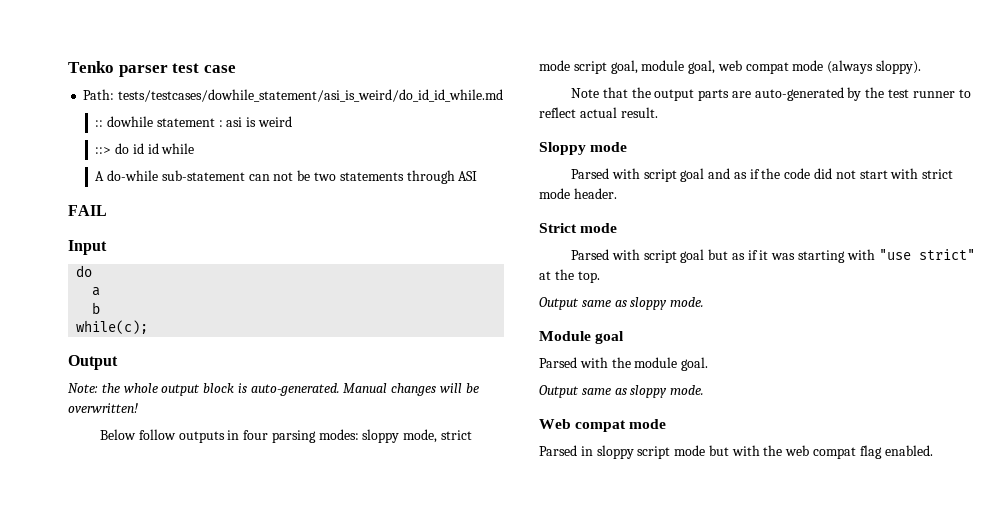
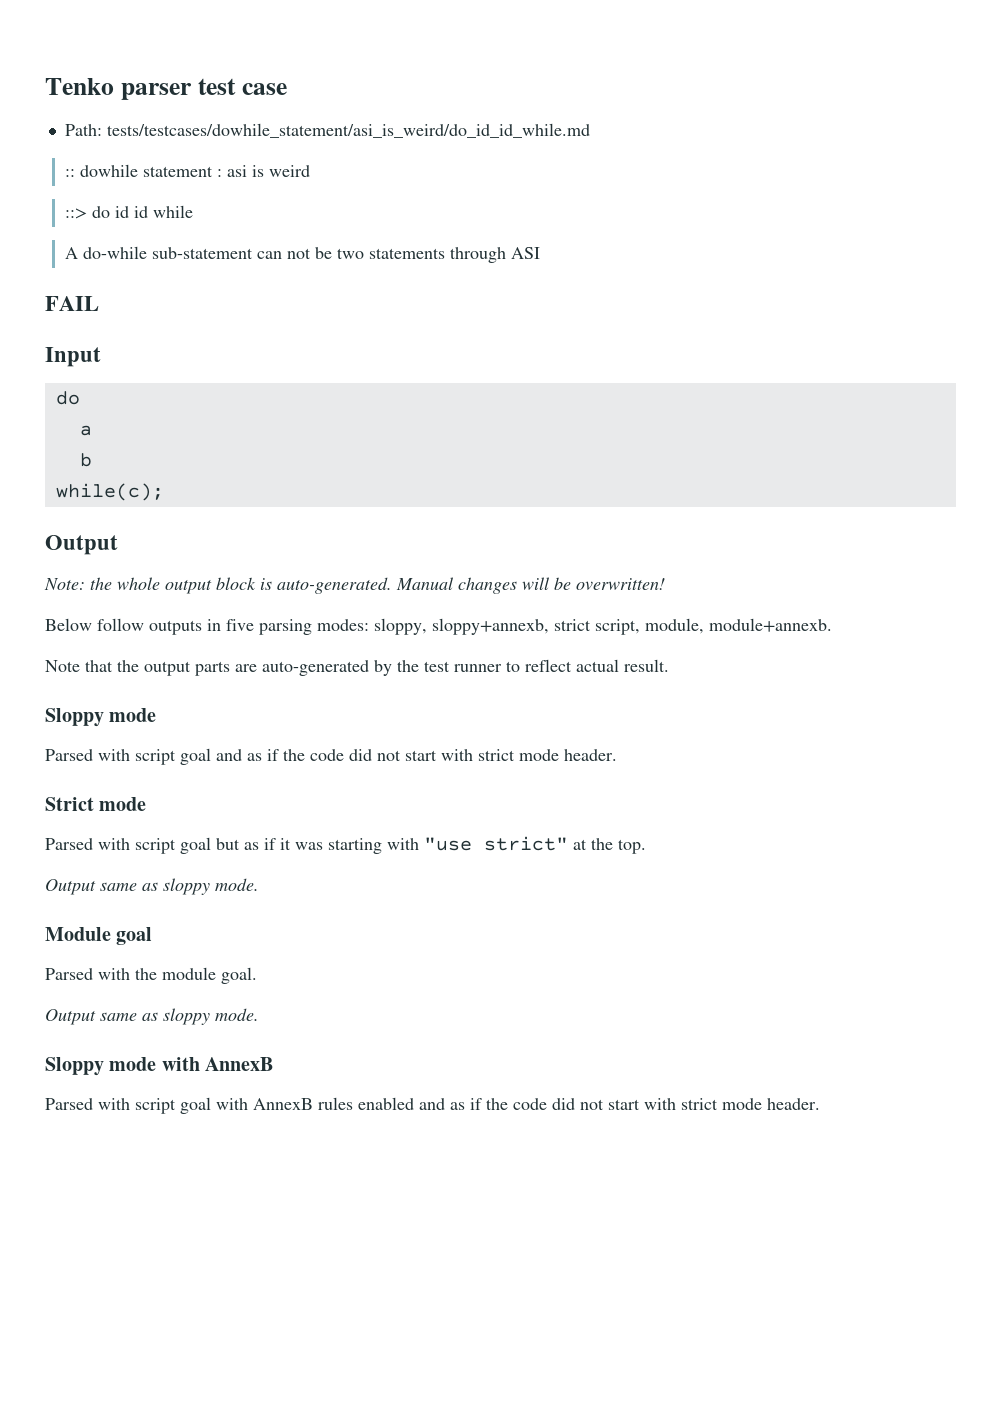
[243,430,269,440] four -> [226,619,254,631] five
[362,429,473,443] [539,60,922,74] sloppy mode, strict mode script goal, module goal, web compat mode (always sloppy). -> [374,618,832,635] sloppy, sloppy+annexb, strict script, module, module+annexb.
[539,419,667,432] [539,445,933,459] Web compat mode // Parsed in sloppy script mode but with the web compat flag enabled. -> [45,1057,274,1076] [45,1097,820,1114] Sloppy mode with AnnexB // Parsed with script goal with AnnexB rules enabled and as if the code did not start with strict mode header.

